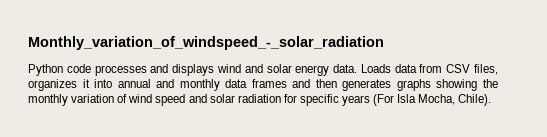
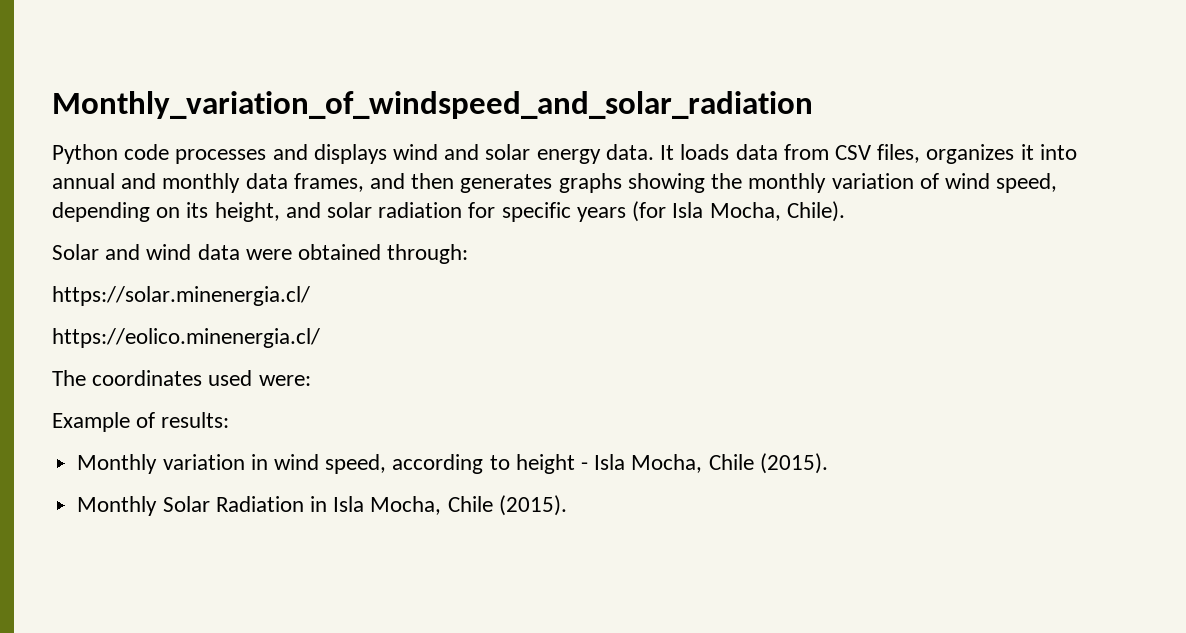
[28,36,384,50] Monthly_variation_of_windspeed_-_solar_radiation -> [52,91,813,119] Monthly_variation_of_windspeed_and_solar_radiation
[360,64,391,73] Loads -> [660,144,730,160] It loads
[251,79,287,88] frames -> [293,173,364,192] frames,
[155,94,186,106] speed -> [996,173,1058,193] [52,202,280,222] speed, depending on its height,
[373,94,395,106] (For -> [632,201,667,222] (for
(492, 100) none -> [52,244,469,264] [52,286,310,306] [52,328,320,348] [52,370,311,386] [52,412,230,432] [77,453,828,474] [77,495,567,516] // Solar and wind data were obtained through: // https://solar.minenergia.cl/ // https://eolico.minenergia.cl/ // The coordinates used were: // Example of results: // Monthly variation in wind speed, according to height - Isla Mocha, Chile (2015). // Monthly Solar Radiation in Isla Mocha, Chile (2015).

